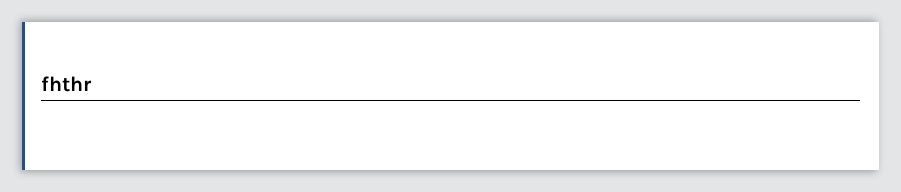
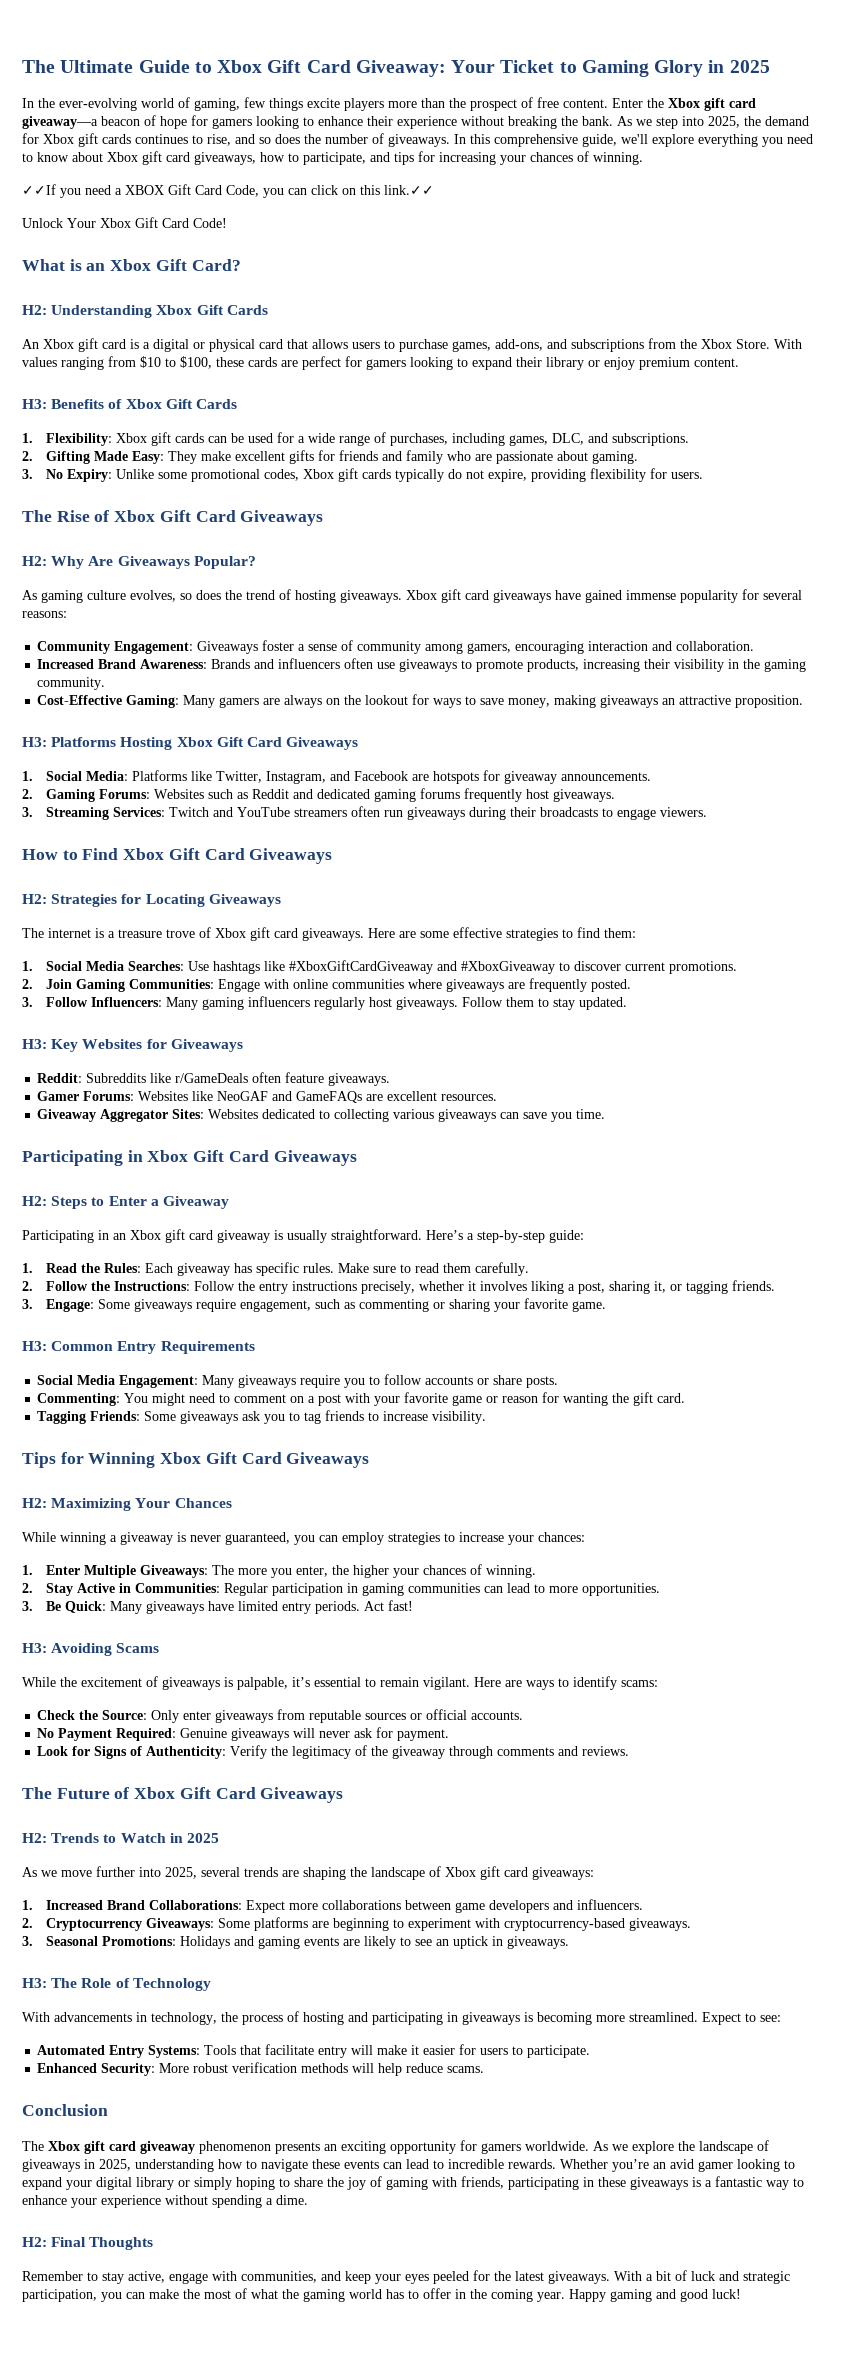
[41,76,92,92] fhthr -> [22,60,770,77] [22,97,756,111] [22,115,809,129] [22,133,813,147] [22,151,643,165] [22,184,434,198] [22,217,227,228] [22,259,241,271] [22,305,268,318] [22,338,802,352] [22,356,739,370] [22,399,237,409] [22,432,689,446] [22,450,638,464] [22,468,703,482] [22,510,324,526] [22,556,256,569] [22,589,802,603] [22,611,67,618] [37,640,755,654] [37,658,807,672] [37,677,106,690] [37,694,804,708] [22,737,359,750] [22,770,651,784] [22,788,615,802] [22,806,707,820] [22,848,333,864] [22,894,281,907] [22,927,636,941] [22,960,737,974] [22,978,631,992] [22,996,627,1010] [22,1039,243,1052] [37,1072,391,1086] [37,1091,498,1103] [37,1109,606,1122] [22,1150,357,1166] [22,1196,229,1209] [22,1229,584,1243] [22,1262,529,1276] [22,1280,775,1294] [22,1298,606,1312] [22,1341,255,1354] [37,1374,559,1388] [37,1392,686,1406] [37,1410,487,1424] [22,1452,370,1468] [22,1498,232,1511] [22,1532,585,1545] [22,1564,536,1578] [22,1583,660,1596] [22,1600,413,1614] [22,1643,160,1656] [22,1676,658,1690] [37,1709,524,1723] [37,1727,450,1741] [37,1745,630,1759] [22,1787,344,1803] [22,1833,219,1843] [22,1866,594,1880] [22,1899,643,1913] [22,1917,691,1931] [22,1936,569,1949] [22,1978,211,1991] [22,2011,781,2025] [37,2044,591,2058] [37,2062,485,2076] [22,2104,108,2116] [22,2140,769,2154] [22,2159,795,2172] [22,2176,804,2190] [22,2195,308,2208] [22,2237,154,2250] [22,2270,790,2284] [22,2288,741,2302] The Ultimate Guide to Xbox Gift Card Giveaway: Your Ticket to Gaming Glory in 2025 // In the ever-evolving world of gaming, few things excite players more than the prospect of free content. Enter the Xbox gift card giveaway—a beacon of hope for gamers looking to enhance their experience without breaking the bank. As we step into 2025, the demand for Xbox gift cards continues to rise, and so does the number of giveaways. In this comprehensive guide, we'll explore everything you need to know about Xbox gift card giveaways, how to participate, and tips for increasing your chances of winning. // ✓✓If you need a XBOX Gift Card Code, you can click on this link.✓✓ // Unlock Your Xbox Gift Card Code! // What is an Xbox Gift Card? // H2: Understanding Xbox Gift Cards // An Xbox gift card is a digital or physical card that allows users to purchase games, add-ons, and subscriptions from the Xbox Store. With values ranging from $10 to $100, these cards are perfect for gamers looking to expand their library or enjoy premium content. // H3: Benefits of Xbox Gift Cards // 1. Flexibility: Xbox gift cards can be used for a wide range of purchases, including games, DLC, and subscriptions. // 2. Gifting Made Easy: They make excellent gifts for friends and family who are passionate about gaming. // 3. No Expiry: Unlike some promotional codes, Xbox gift cards typically do not expire, providing flexibility for users. // The Rise of Xbox Gift Card Giveaways // H2: Why Are Giveaways Popular? // As gaming culture evolves, so does the trend of hosting giveaways. Xbox gift card giveaways have gained immense popularity for several reasons: // Community Engagement: Giveaways foster a sense of community among gamers, encouraging interaction and collaboration. // Increased Brand Awareness: Brands and influencers often use giveaways to promote products, increasing their visibility in the gaming community. // Cost-Effective Gaming: Many gamers are always on the lookout for ways to save money, making giveaways an attractive proposition. // H3: Platforms Hosting Xbox Gift Card Giveaways // 1. Social Media: Platforms like Twitter, Instagram, and Facebook are hotspots for giveaway announcements. // 2. Gaming Forums: Websites such as Reddit and dedicated gaming forums frequently host giveaways. // 3. Streaming Services: Twitch and YouTube streamers often run giveaways during their broadcasts to engage viewers. // How to Find Xbox Gift Card Giveaways // H2: Strategies for Locating Giveaways // The internet is a treasure trove of Xbox gift card giveaways. Here are some effective strategies to find them: // 1. Social Media Searches: Use hashtags like #XboxGiftCardGiveaway and #XboxGiveaway to discover current promotions. // 2. Join Gaming Communities: Engage with online communities where giveaways are frequently posted. // 3. Follow Influencers: Many gaming influencers regularly host giveaways. Follow them to stay updated. // H3: Key Websites for Giveaways // Reddit: Subreddits like r/GameDeals often feature giveaways. // Gamer Forums: Websites like NeoGAF and GameFAQs are excellent resources. // Giveaway Aggregator Sites: Websites dedicated to collecting various giveaways can save you time. // Participating in Xbox Gift Card Giveaways // H2: Steps to Enter a Giveaway // Participating in an Xbox gift card giveaway is usually straightforward. Here’s a step-by-step guide: // 1. Read the Rules: Each giveaway has specific rules. Make sure to read them carefully. // 2. Follow the Instructions: Follow the entry instructions precisely, whether it involves liking a post, sharing it, or tagging friends. // 3. Engage: Some giveaways require engagement, such as commenting or sharing your favorite game. // H3: Common Entry Requirements // Social Media Engagement: Many giveaways require you to follow accounts or share posts. // Commenting: You might need to comment on a post with your favorite game or reason for wanting the gift card. // Tagging Friends: Some giveaways ask you to tag friends to increase visibility. // Tips for Winning Xbox Gift Card Giveaways // H2: Maximizing Your Chances // While winning a giveaway is never guaranteed, you can employ strategies to increase your chances: // 1. Enter Multiple Giveaways: The more you enter, the higher your chances of winning. // 2. Stay Active in Communities: Regular participation in gaming communities can lead to more opportunities. // 3. Be Quick: Many giveaways have limited entry periods. Act fast! // H3: Avoiding Scams // While the excitement of giveaways is palpable, it’s essential to remain vigilant. Here are ways to identify scams: // Check the Source: Only enter giveaways from reputable sources or official accounts. // No Payment Required: Genuine giveaways will never ask for payment. // Look for Signs of Authenticity: Verify the legitimacy of the giveaway through comments and reviews. // The Future of Xbox Gift Card Giveaways // H2: Trends to Watch in 2025 // As we move further into 2025, several trends are shaping the landscape of Xbox gift card giveaways: // 1. Increased Brand Collaborations: Expect more collaborations between game developers and influencers. // 2. Cryptocurrency Giveaways: Some platforms are beginning to experiment with cryptocurrency-based giveaways. // 3. Seasonal Promotions: Holidays and gaming events are likely to see an uptick in giveaways. // H3: The Role of Technology // With advancements in technology, the process of hosting and participating in giveaways is becoming more streamlined. Expect to see: // Automated Entry Systems: Tools that facilitate entry will make it easier for users to participate. // Enhanced Security: More robust verification methods will help reduce scams. // Conclusion // The Xbox gift card giveaway phenomenon presents an exciting opportunity for gamers worldwide. As we explore the landscape of giveaways in 2025, understanding how to navigate these events can lead to incredible rewards. Whether you’re an avid gamer looking to expand your digital library or simply hoping to share the joy of gaming with friends, participating in these giveaways is a fantastic way to enhance your experience without spending a dime. // H2: Final Thoughts // Remember to stay active, engage with communities, and keep your eyes peeled for the latest giveaways. With a bit of luck and strategic participation, you can make the most of what the gaming world has to offer in the coming year. Happy gaming and good luck!

